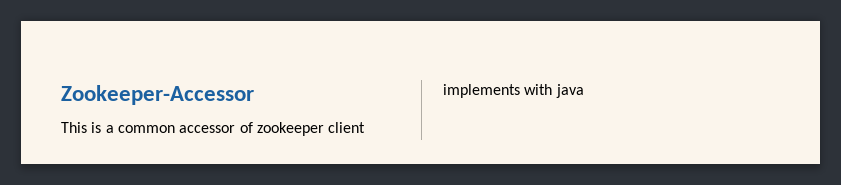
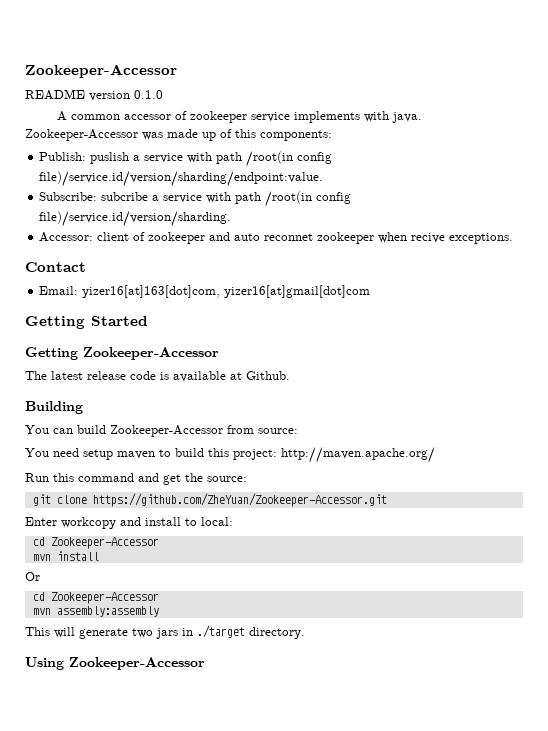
[61,85,254,105] [61,122,114,133] Zookeeper-Accessor // This is a -> [25,64,177,78] [25,89,163,101] [57,111,68,121] Zookeeper-Accessor // README version 0.1.0 // A
[328,122,366,133] client -> [251,112,291,122] service
[555,84,584,98] java -> [392,112,423,123] [25,129,332,141] [39,151,333,167] [39,171,324,187] [39,191,352,207] [39,211,232,227] [39,232,514,244] [25,262,86,272] [39,285,371,298] [25,316,148,329] [25,347,219,360] [25,371,290,382] [25,401,83,414] [25,425,298,437] [25,447,435,463] [25,473,247,485] [32,493,387,507] [25,517,233,529] [32,537,159,549] [32,551,99,561] [25,572,40,581] [32,592,159,604] [32,606,159,617] [25,625,305,639] [25,657,205,670] java. Zookeeper-Accessor was made up of this components: // Publish: puslish a service with path /root(in config file)/service.id/version/sharding/endpoint:value. // Subscribe: subcribe a service with path /root(in config file)/service.id/version/sharding. // Accessor: client of zookeeper and auto reconnet zookeeper when recive exceptions. // Contact // Email: yizer16[at]163[dot]com, yizer16[at]gmail[dot]com // Getting Started // Getting Zookeeper-Accessor // The latest release code is available at Github. // Building // You can build Zookeeper-Accessor from source: // You need setup maven to build this project: http://maven.apache.org/ // Run this command and get the source: // git clone https://github.com/ZheYuan/Zookeeper-Accessor.git // Enter workcopy and install to local: // cd Zookeeper-Accessor // mvn install // Or // cd Zookeeper-Accessor // mvn assembly:assembly // This will generate two jars in ./target directory. // Using Zookeeper-Accessor

